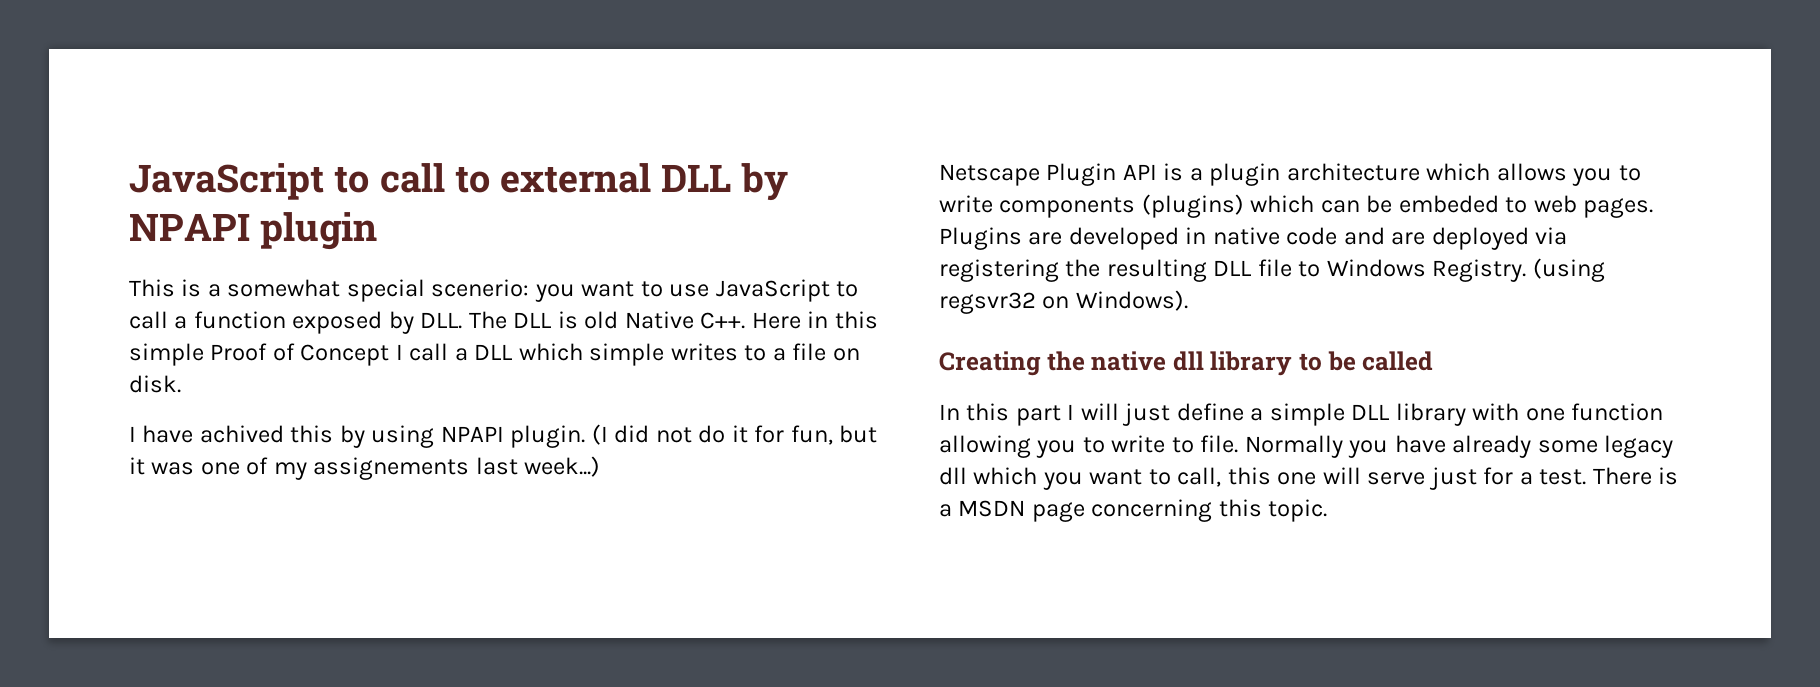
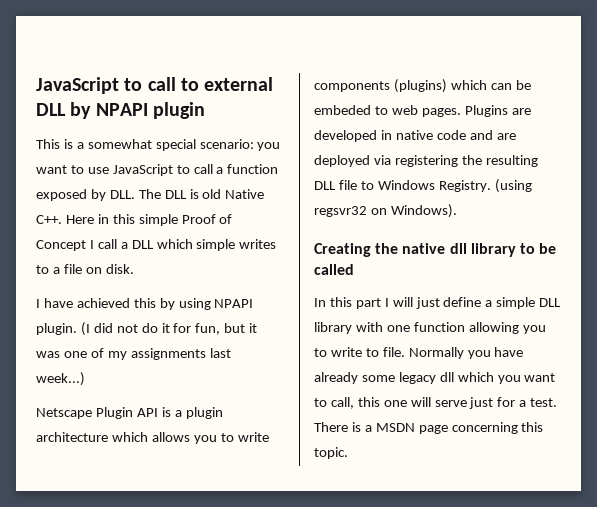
[431,279,530,297] scenerio: -> [199,139,254,149] scenario:
[199,425,284,443] achived -> [76,298,130,308] achieved
[313,457,470,480] assignements -> [130,348,206,360] assignments

